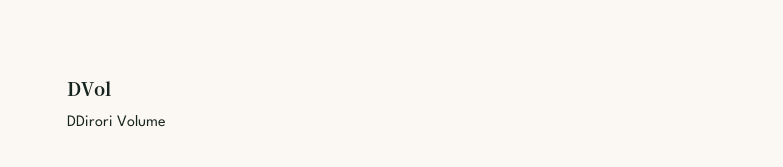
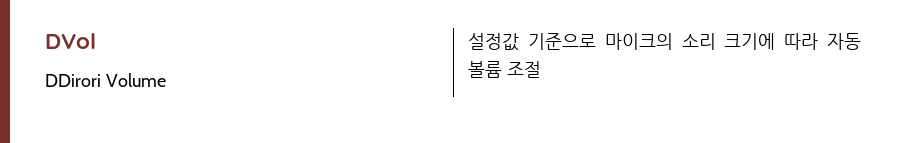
(167, 121) none -> [468,33,861,51] [468,61,541,78] // 설정값 기준으로 마이크의 소리 크기에 따라 자동 볼륨 조절

